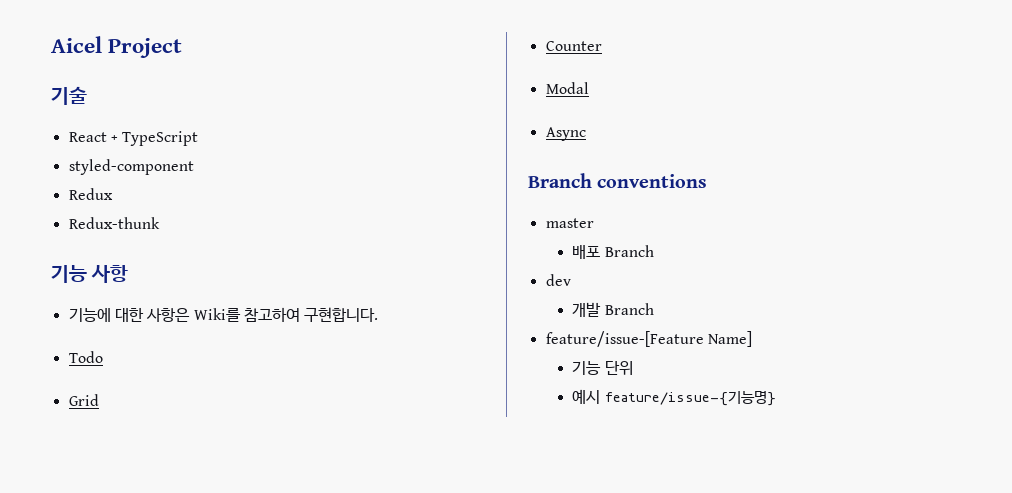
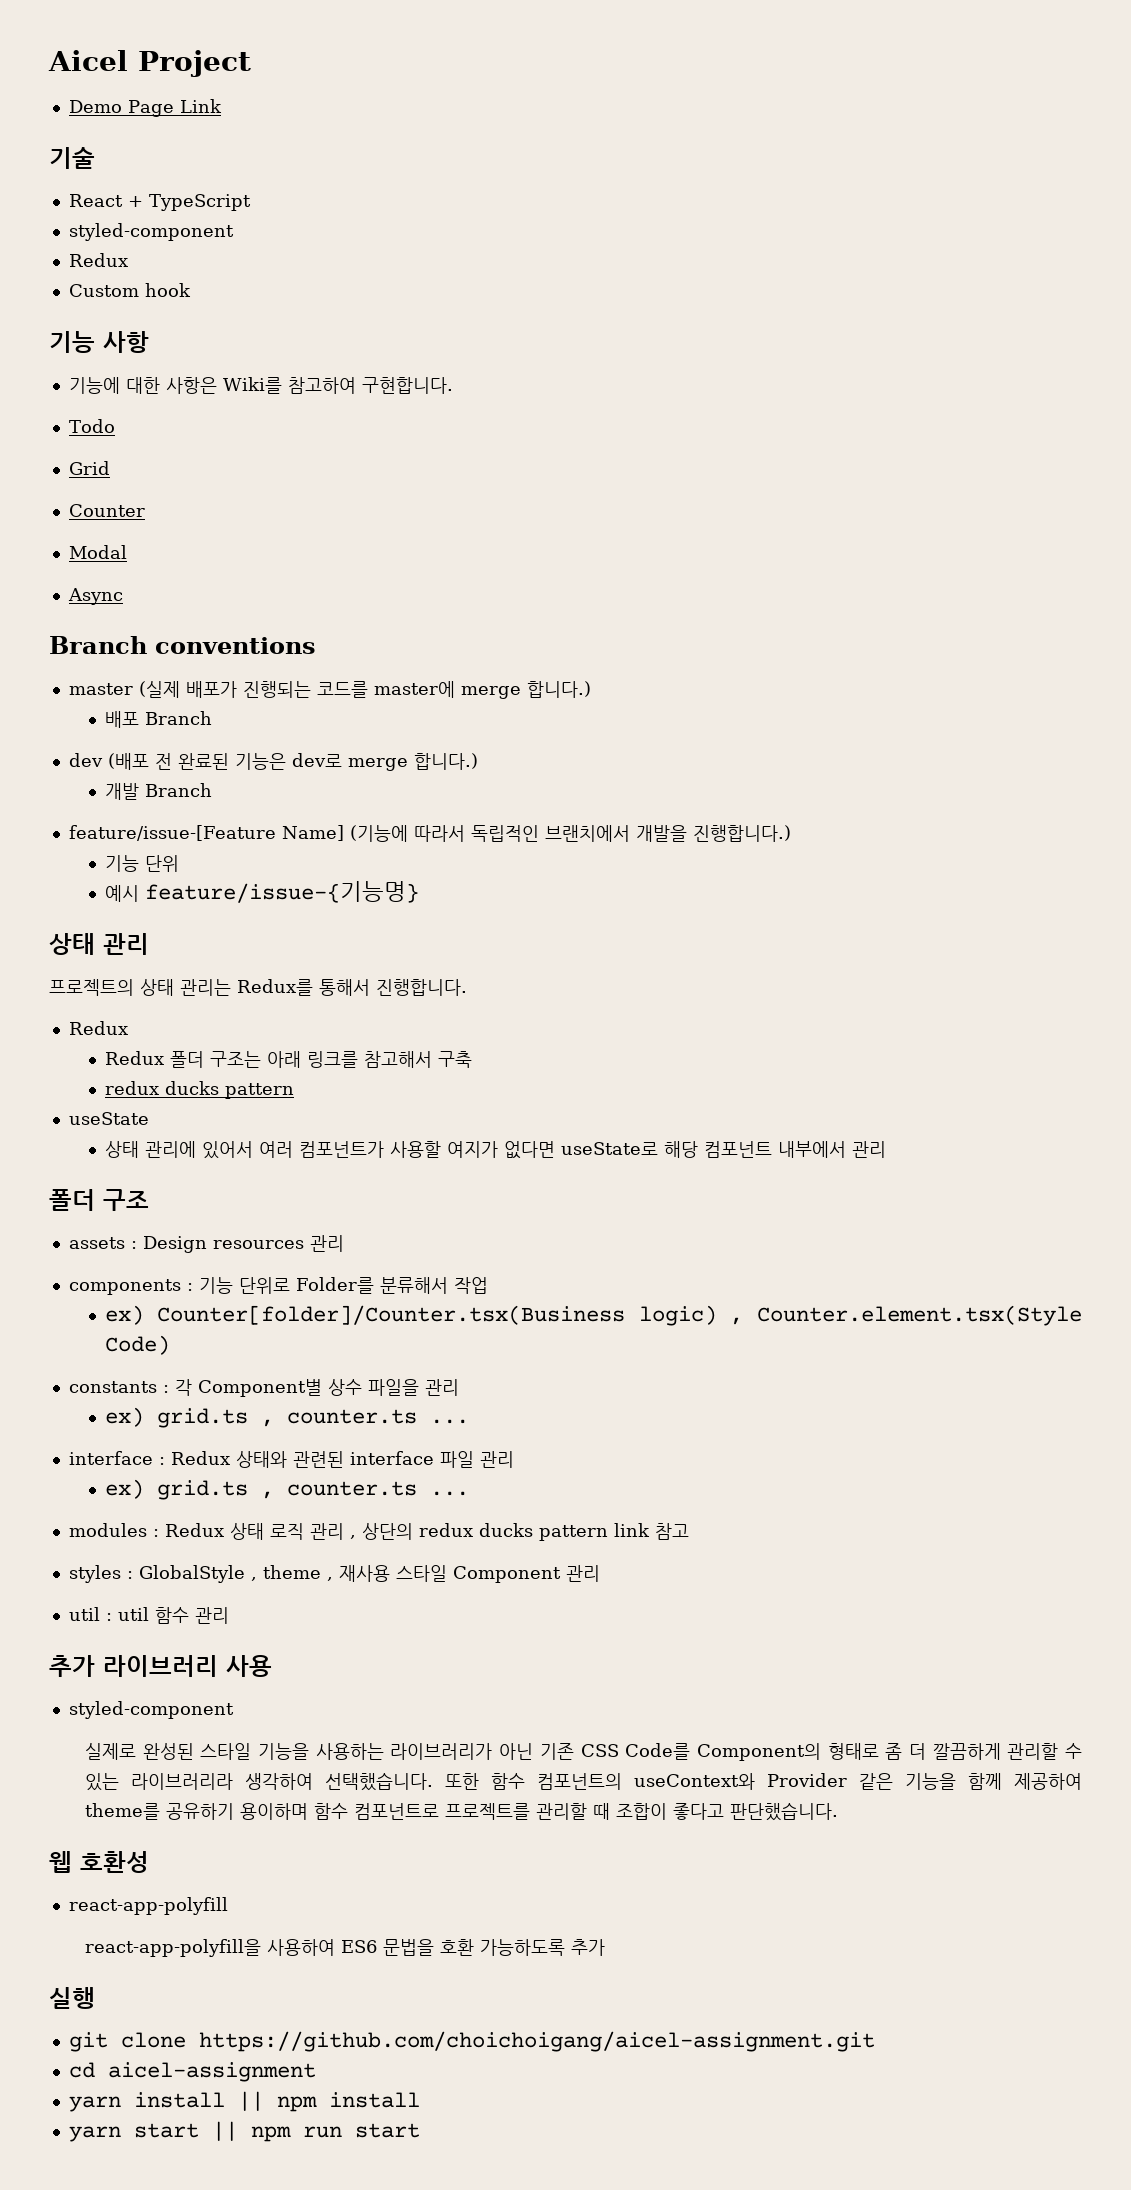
(183, 48) none -> [68,99,222,117] // Demo Page Link
[68,217,160,229] Redux-thunk -> [68,283,191,297] Custom hook
[572,245,654,259] [545,274,571,286] [572,302,654,317] [545,331,752,347] [572,361,633,375] [572,389,776,406] // 배포 Branch // dev // 개발 Branch // feature/issue-[Feature Name] // 기능 단위 // 예시 feature/issue-{기능명} -> [138,681,591,699] [104,711,212,728] [68,753,478,771] [104,783,212,800] [68,825,791,842] [104,855,179,872] [104,881,419,903] [49,933,149,955] [49,979,467,996] [68,1021,128,1035] [104,1051,472,1068] [104,1081,294,1099] [68,1112,149,1125] [104,1141,886,1159] [49,1189,149,1211] [68,1235,344,1253] [68,1277,488,1295] [104,1305,1082,1326] [104,1335,170,1355] [68,1379,459,1397] [104,1407,469,1428] [68,1451,514,1468] [104,1479,469,1500] [68,1523,689,1541] [68,1565,600,1583] [68,1607,229,1624] [49,1655,272,1677] [68,1701,234,1719] [84,1743,1082,1761] [84,1772,1083,1791] [84,1802,838,1821] [49,1851,149,1873] [68,1897,228,1915] [84,1939,605,1957] [49,1987,95,2009] [68,2031,875,2052] [68,2062,316,2082] [68,2091,420,2112] [68,2121,420,2142] (실제 배포가 진행되는 코드를 master에 merge 합니다.) // 배포 Branch // dev (배포 전 완료된 기능은 dev로 merge 합니다.) // 개발 Branch // feature/issue-[Feature Name] (기능에 따라서 독립적인 브랜치에서 개발을 진행합니다.) // 기능 단위 // 예시 feature/issue-{기능명} // 상태 관리 // 프로젝트의 상태 관리는 Redux를 통해서 진행합니다. // Redux // Redux 폴더 구조는 아래 링크를 참고해서 구축 // redux ducks pattern // useState // 상태 관리에 있어서 여러 컴포넌트가 사용할 여지가 없다면 useState로 해당 컴포넌트 내부에서 관리 // 폴더 구조 // assets : Design resources 관리 // components : 기능 단위로 Folder를 분류해서 작업 // ex) Counter[folder]/Counter.tsx(Business logic) , Counter.element.tsx(Style Code) // constants : 각 Component별 상수 파일을 관리 // ex) grid.ts , counter.ts ... // interface : Redux 상태와 관련된 interface 파일 관리 // ex) grid.ts , counter.ts ... // modules : Redux 상태 로직 관리 , 상단의 redux ducks pattern link 참고 // styles : GlobalStyle , theme , 재사용 스타일 Component 관리 // util : util 함수 관리 // 추가 라이브러리 사용 // styled-component // 실제로 완성된 스타일 기능을 사용하는 라이브러리가 아닌 기존 CSS Code를 Component의 형태로 좀 더 깔끔하게 관리할 수 있는 라이브러리라 생각하여 선택했습니다. 또한 함수 컴포넌트의 useContext와 Provider 같은 기능을 함께 제공하여 theme를 공유하기 용이하며 함수 컴포넌트로 프로젝트를 관리할 때 조합이 좋다고 판단했습니다. // 웹 호환성 // react-app-polyfill // react-app-polyfill을 사용하여 ES6 문법을 호환 가능하도록 추가 // 실행 // git clone https://github.com/choichoigang/aicel-assignment.git // cd aicel-assignment // yarn install || npm install // yarn start || npm run start

